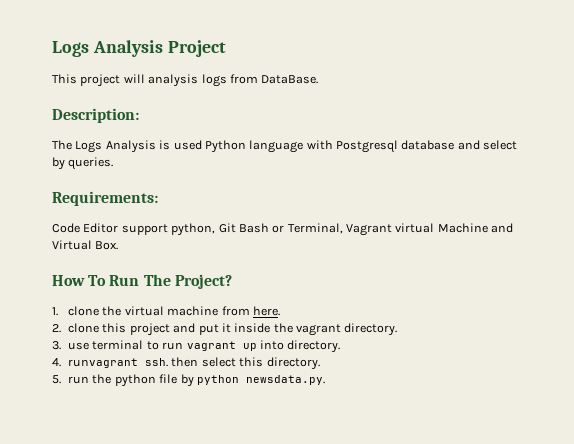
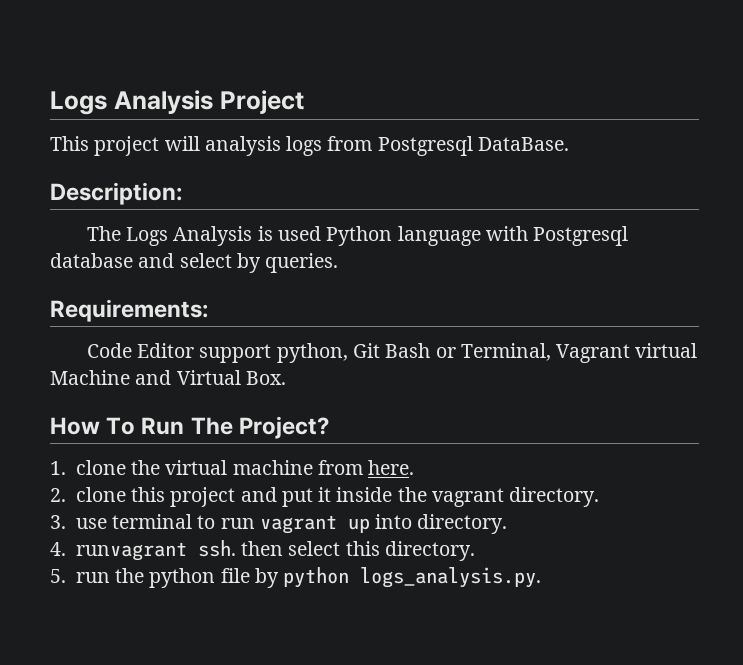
(258, 79) none -> [377,136,473,156] Postgresql
[245,375,325,385] newsdata.py. -> [360,567,542,588] logs_analysis.py.

